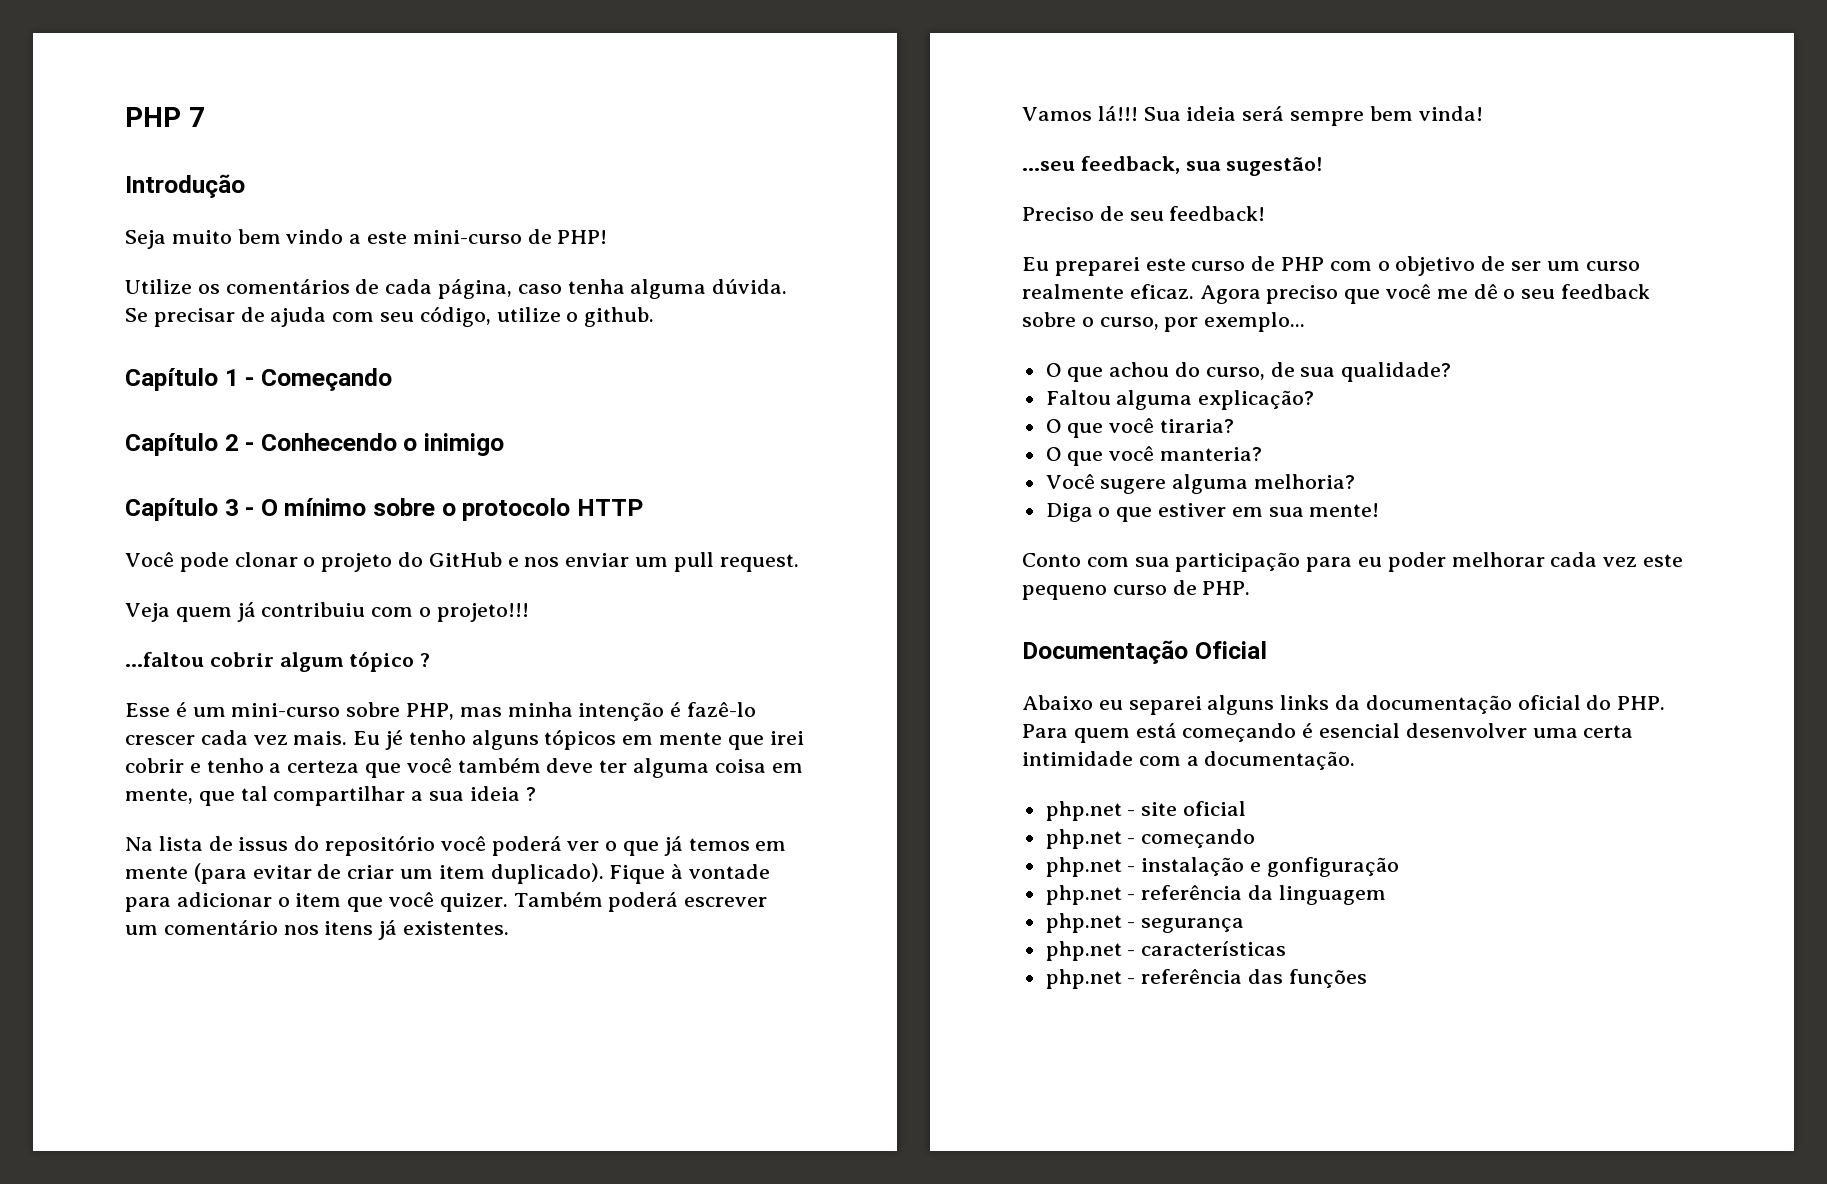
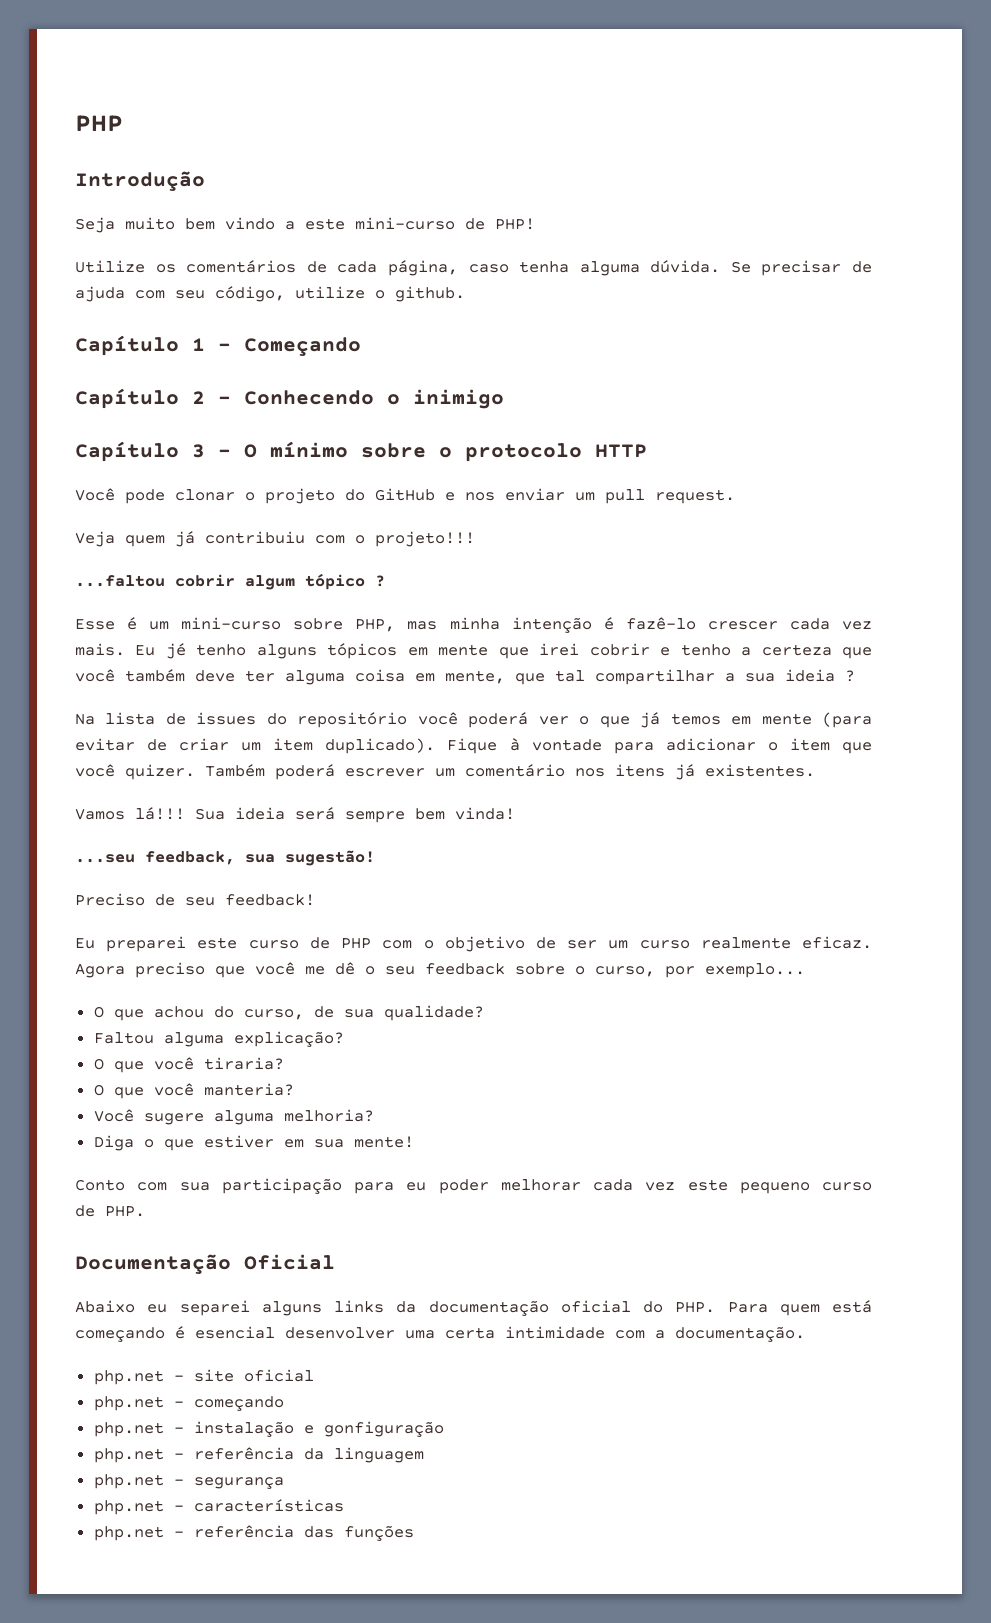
[125,107,205,127] PHP 7 -> [75,115,123,131] PHP
[238,837,289,851] issus -> [196,712,257,725] issues

